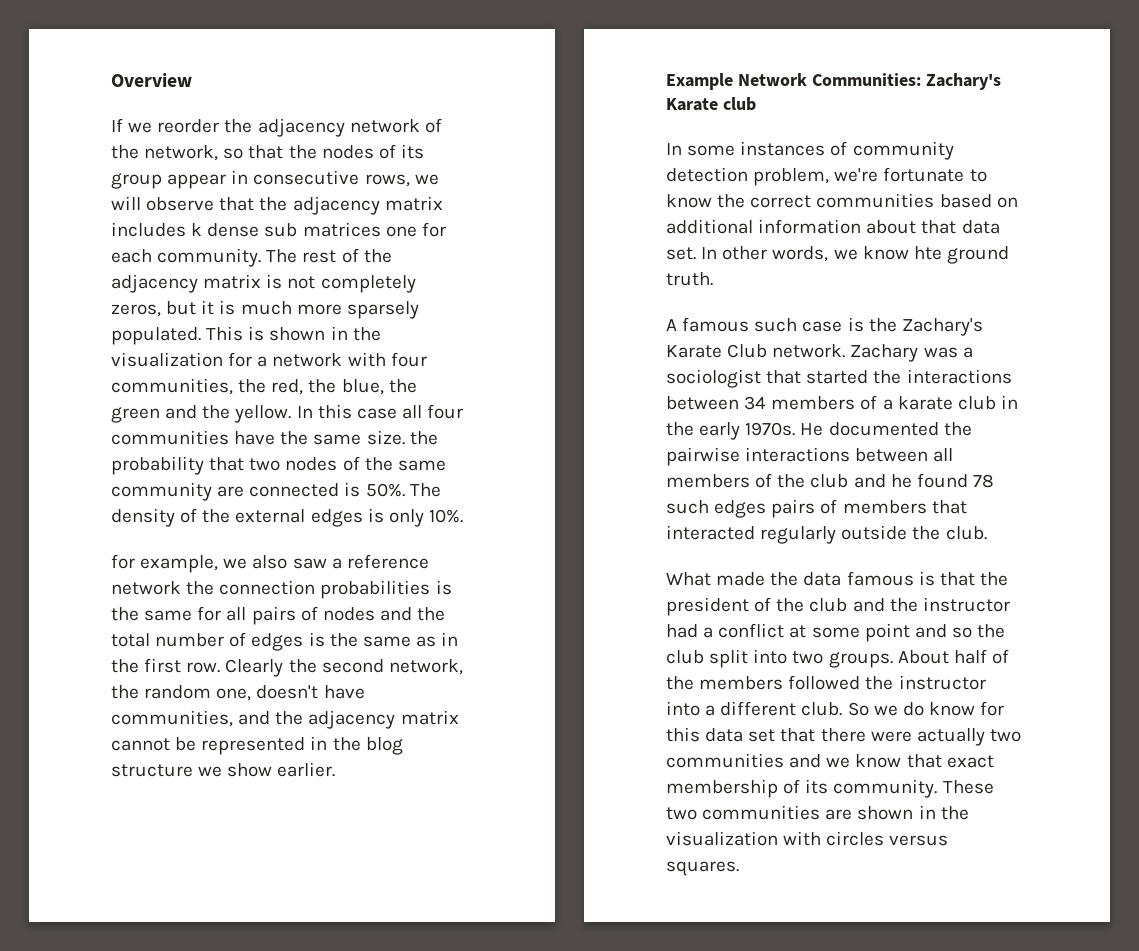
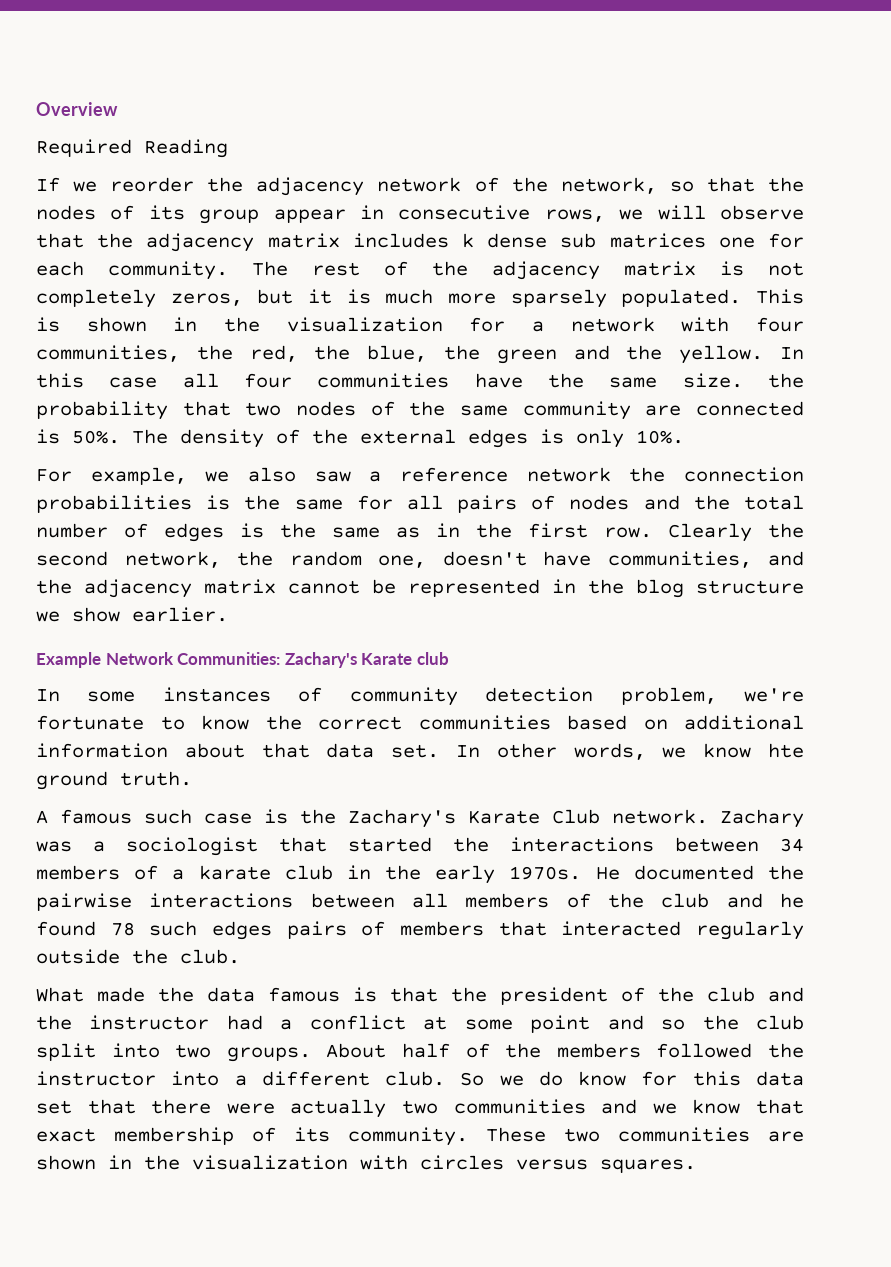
(192, 80) none -> [36,139,228,158] // Required Reading
[111,554,135,569] for -> [36,469,72,482] For

